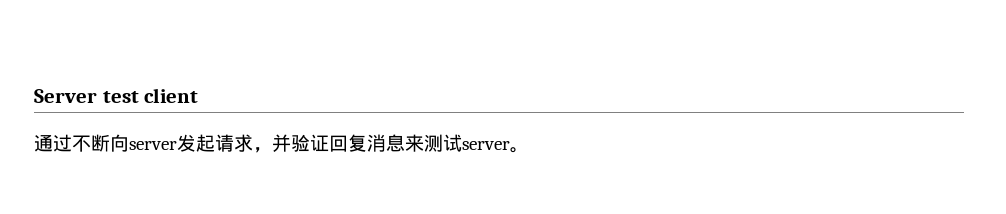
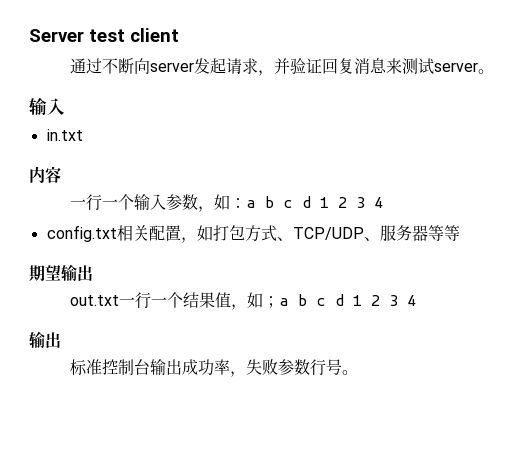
(529, 150) none -> [29,97,65,115] [46,129,83,141] [29,166,61,183] [69,194,383,212] [46,225,460,243] [29,264,93,282] [69,292,416,310] [29,331,61,348] [69,359,358,377] // 输入 // in.txt // 内容 // 一行一个输入参数，如：a b c d 1 2 3 4 // config.txt相关配置，如打包方式、TCP/UDP、服务器等等 // 期望输出 // out.txt一行一个结果值，如；a b c d 1 2 3 4 // 输出 // 标准控制台输出成功率，失败参数行号。

